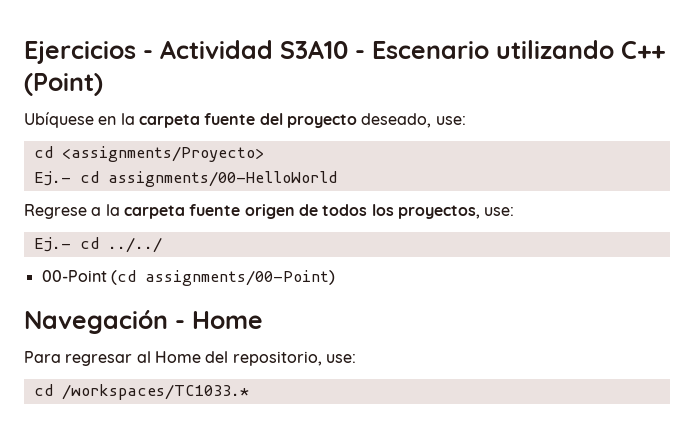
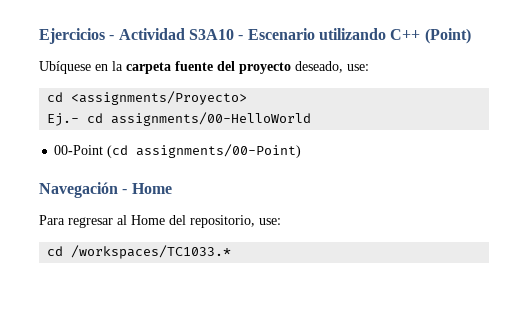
[24,204,515,219] [33,237,162,253] // Regrese a la carpeta fuente origen de todos los proyectos, use: // Ej.- cd ../../ -> (312, 119) none

